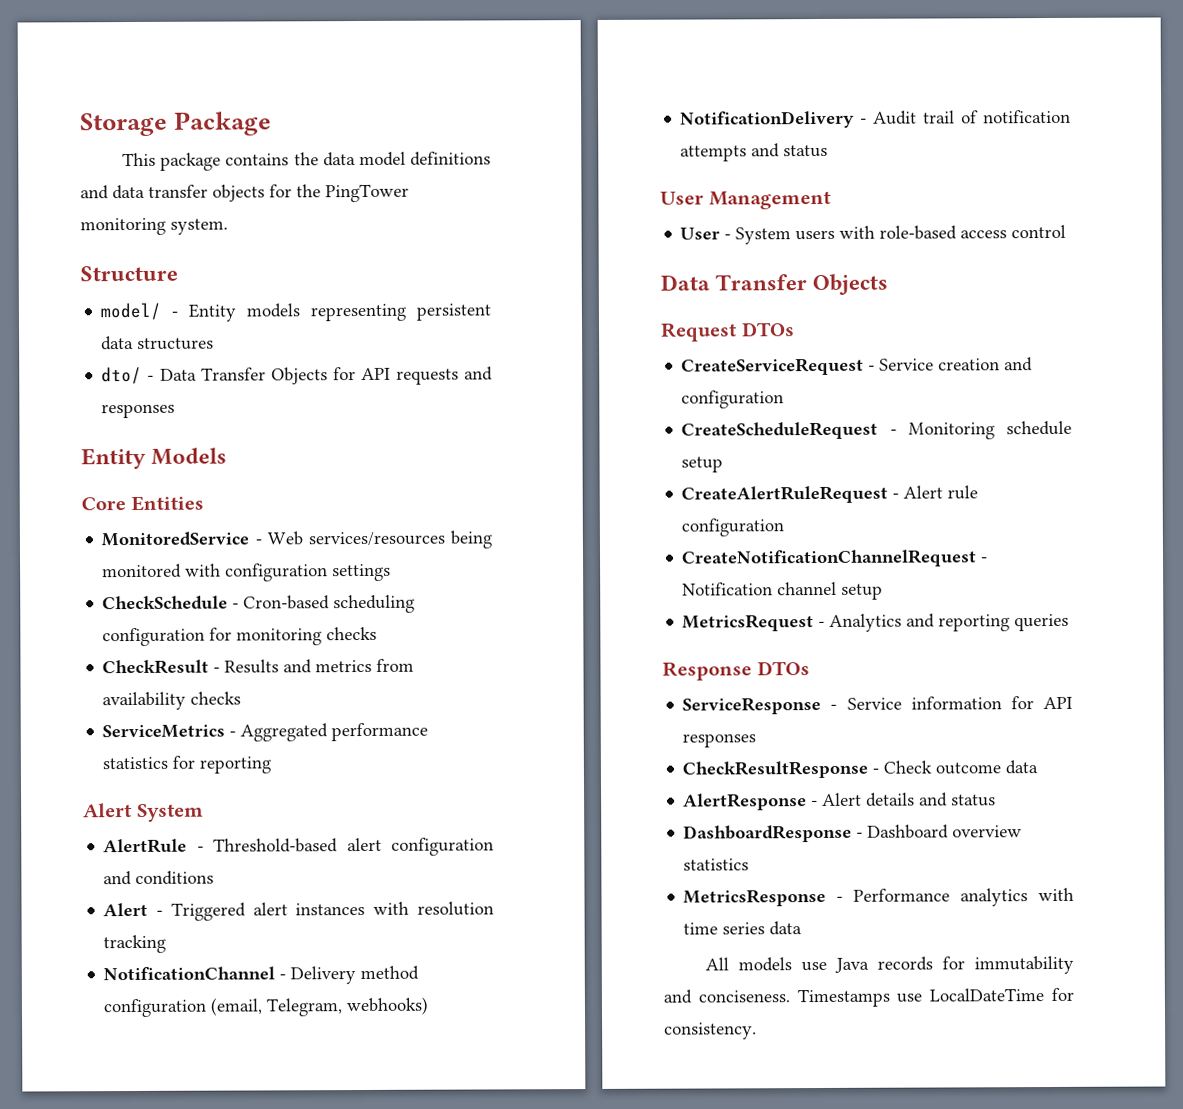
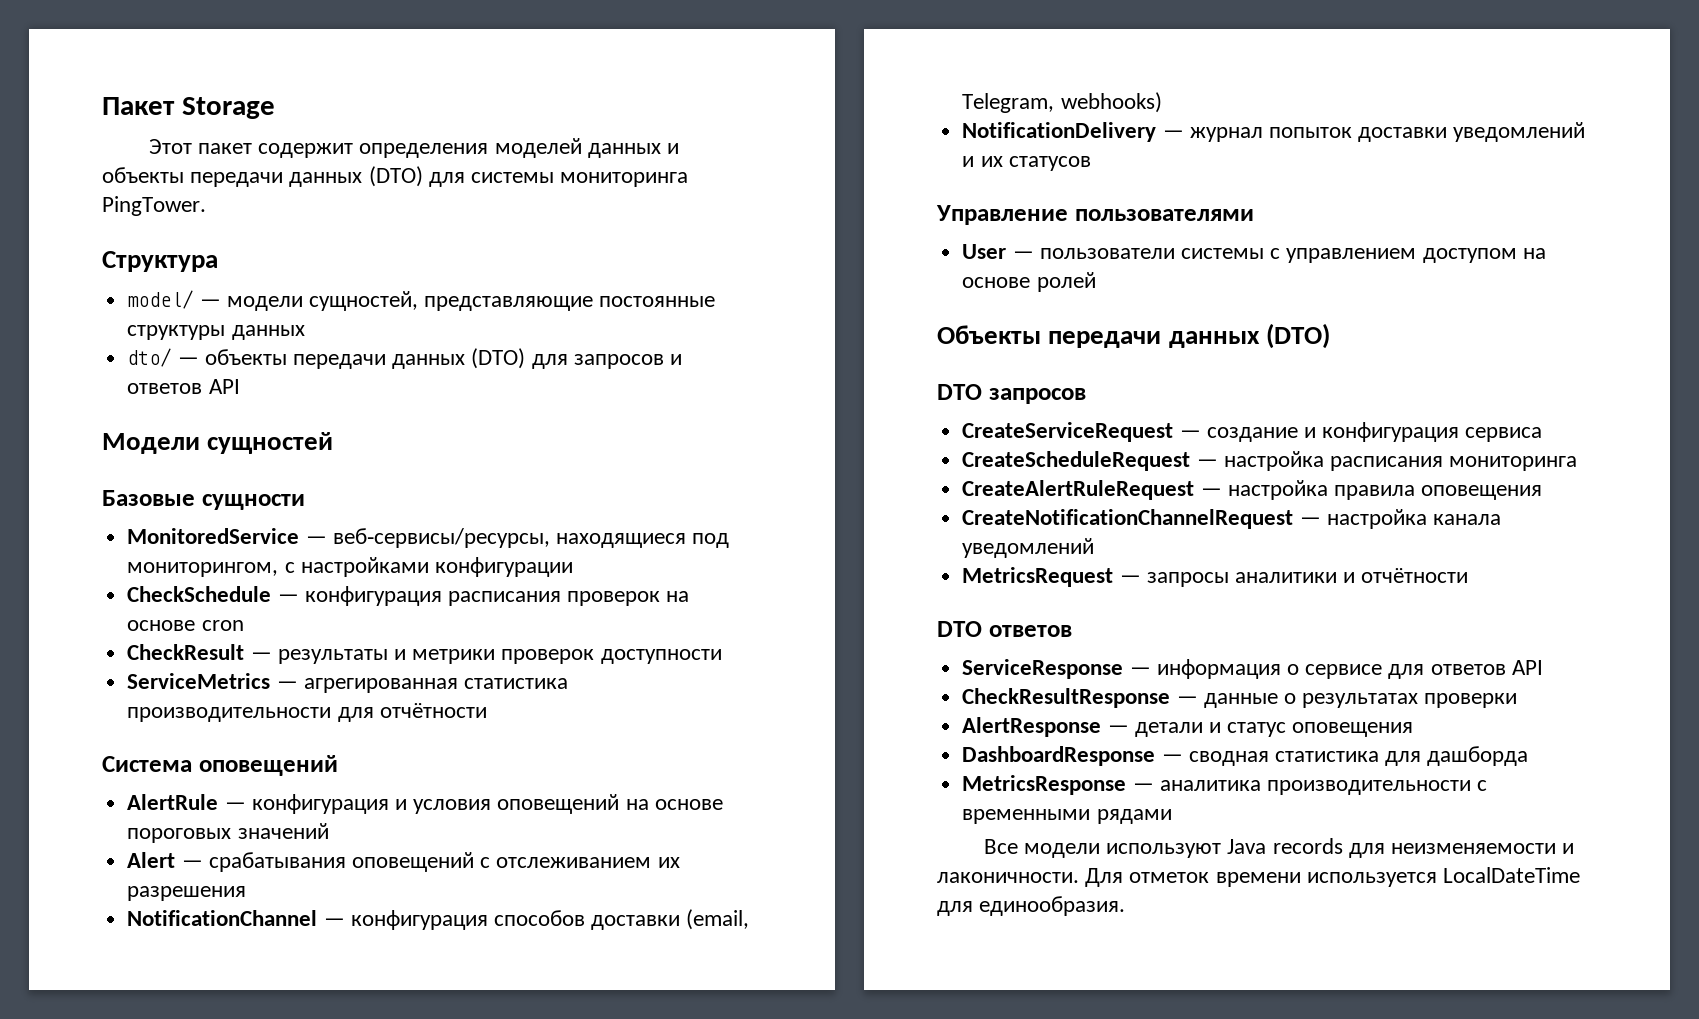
(80, 124) none -> [102,97,175,115] Пакет
[174,111,273,136] [122,151,491,171] [80,183,409,203] [80,217,228,236] [80,265,178,282] [100,302,491,322] [101,335,215,351] [101,366,494,385] [101,403,176,419] [81,447,228,470] [81,495,204,512] [101,530,492,549] [102,563,392,582] [102,594,416,614] [102,626,378,647] [102,658,415,675] [102,691,242,711] [102,722,429,742] [102,755,272,774] [83,803,204,822] [103,837,494,856] [103,870,215,886] [103,901,494,921] [103,934,167,954] [103,965,420,985] [103,996,430,1018] [680,109,1071,129] [680,143,829,162] [660,190,831,210] [680,224,1067,245] [660,273,889,296] [660,322,795,342] [681,357,1034,376] [681,390,785,409] [681,420,1072,440] [681,456,724,473] [681,485,979,504] [681,518,785,537] [681,549,989,568] [682,581,884,600] [682,613,1070,632] [662,661,810,681] [682,696,1073,715] [682,733,757,748] Package // This package contains the data model definitions and data transfer objects for the PingTower monitoring system. // Structure // model/ - Entity models representing persistent data structures // dto/ - Data Transfer Objects for API requests and responses // Entity Models // Core Entities // MonitoredService - Web services/resources being monitored with configuration settings // CheckSchedule - Cron-based scheduling configuration for monitoring checks // CheckResult - Results and metrics from availability checks // ServiceMetrics - Aggregated performance statistics for reporting // Alert System // AlertRule - Threshold-based alert configuration and conditions // Alert - Triggered alert instances with resolution tracking // NotificationChannel - Delivery method configuration (email, Telegram, webhooks) // NotificationDelivery - Audit trail of notification attempts and status // User Management // User - System users with role-based access control // Data Transfer Objects // Request DTOs // CreateServiceRequest - Service creation and configuration // CreateScheduleRequest - Monitoring schedule setup // CreateAlertRuleRequest - Alert rule configuration // CreateNotificationChannelRequest - Notification channel setup // MetricsRequest - Analytics and reporting queries // Response DTOs // ServiceResponse - Service information for API responses -> [148,138,679,158] [102,166,689,187] [102,196,206,216] [102,251,218,272] [127,290,716,311] [127,325,305,340] [127,348,682,369] [127,379,240,394] [102,432,334,454] [102,490,305,510] [127,528,730,548] [127,557,573,577] [127,586,690,606] [127,620,244,631] [127,644,722,664] [127,673,568,693] [127,703,487,722] [102,755,338,776] [127,794,723,814] [127,823,329,843] [127,852,680,872] [127,886,247,901] [127,909,750,930] [962,92,1162,113] [962,122,1586,142] [962,156,1091,171] [936,205,1254,225] [962,244,1546,263] [962,272,1096,292] [937,323,1330,349] [937,384,1086,404] [962,422,1543,442] [962,451,1578,471] [962,480,1543,500] [962,509,1501,529] [962,538,1095,558] [962,567,1469,587] [937,621,1072,637] [962,659,1543,679] // Этот пакет содержит определения моделей данных и объекты передачи данных (DTO) для системы мониторинга PingTower. // Структура // model/ — модели сущностей, представляющие постоянные структуры данных // dto/ — объекты передачи данных (DTO) для запросов и ответов API // Модели сущностей // Базовые сущности // MonitoredService — веб‑сервисы/ресурсы, находящиеся под мониторингом, с настройками конфигурации // CheckSchedule — конфигурация расписания проверок на основе cron // CheckResult — результаты и метрики проверок доступности // ServiceMetrics — агрегированная статистика производительности для отчётности // Система оповещений // AlertRule — конфигурация и условия оповещений на основе пороговых значений // Alert — срабатывания оповещений с отслеживанием их разрешения // NotificationChannel — конфигурация способов доставки (email, Telegram, webhooks) // NotificationDelivery — журнал попыток доставки уведомлений и их статусов // Управление пользователями // User — пользователи системы с управлением доступом на основе ролей // Объекты передачи данных (DTO) // DTO запросов // CreateServiceRequest — создание и конфигурация сервиса // CreateScheduleRequest — настройка расписания мониторинга // CreateAlertRuleRequest — настройка правила оповещения // CreateNotificationChannelRequest — настройка канала уведомлений // MetricsRequest — запросы аналитики и отчётности // DTO ответов // ServiceResponse — информация о сервисе для ответов API
[872,760,1039,775] [683,792,997,811] [683,824,1023,843] [683,858,750,871] [683,887,1074,907] [683,921,803,936] [705,955,1074,975] [663,987,1074,1008] [664,1022,757,1040] - Check outcome data // AlertResponse - Alert details and status // DashboardResponse - Dashboard overview statistics // MetricsResponse - Performance analytics with time series data // All models use Java records for immutability and conciseness. Timestamps use LocalDateTime for consistency. -> [1176,693,1518,708] [962,717,1414,737] [962,746,1529,766] [962,775,1488,795] [962,809,1172,824] [983,838,1575,858] [937,867,1581,887] [937,896,1126,916] — данные о результатах проверки // AlertResponse — детали и статус оповещения // DashboardResponse — сводная статистика для дашборда // MetricsResponse — аналитика производительности с временными рядами // Все модели используют Java records для неизменяемости и лаконичности. Для отметок времени используется LocalDateTime для единообразия.

